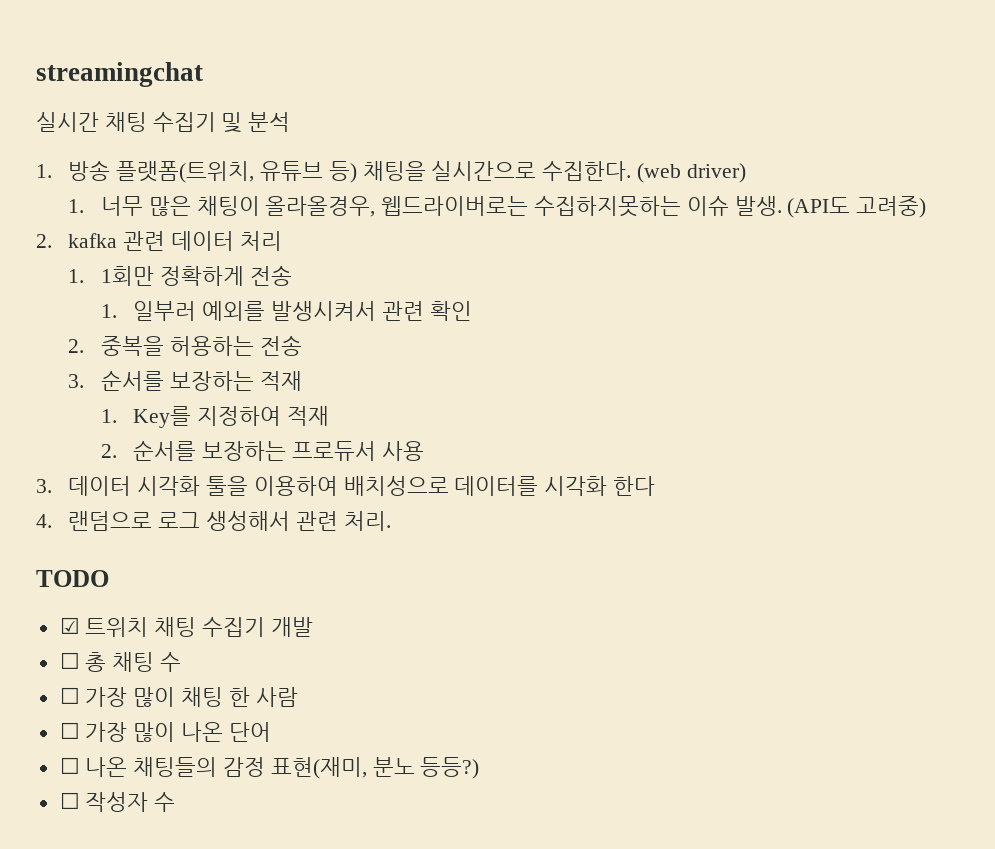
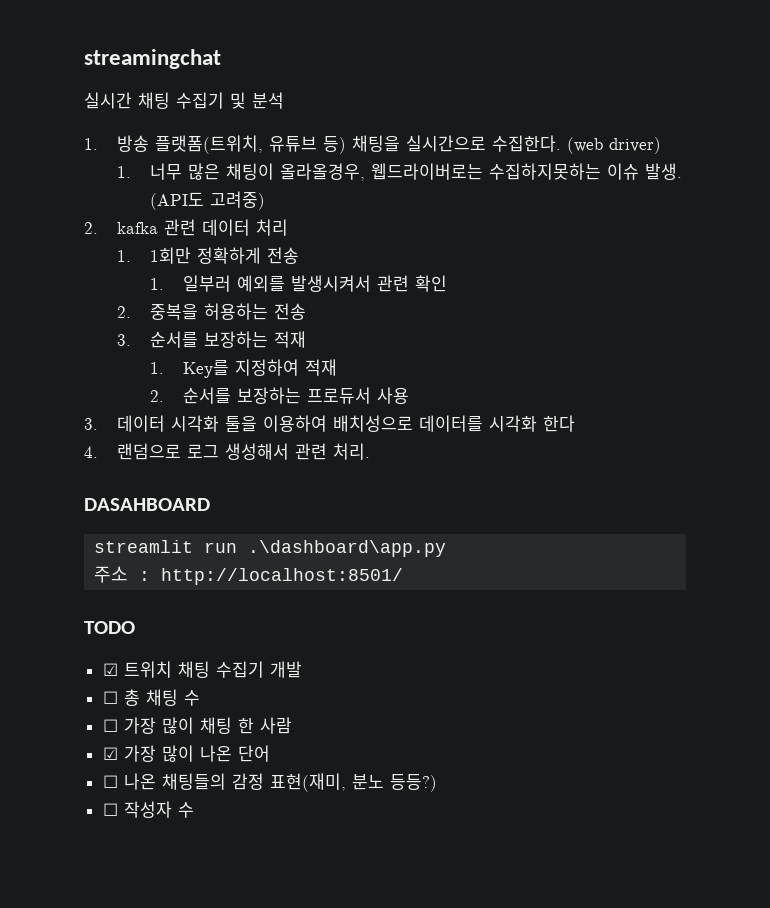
(391, 521) none -> [84,498,210,511] [94,540,447,557] [94,566,404,585] // DASAHBOARD // streamlit run .\dashboard\app.py // 주소 : http://localhost:8501/
[59,722,80,739] ☐ -> [102,747,118,760] ☑

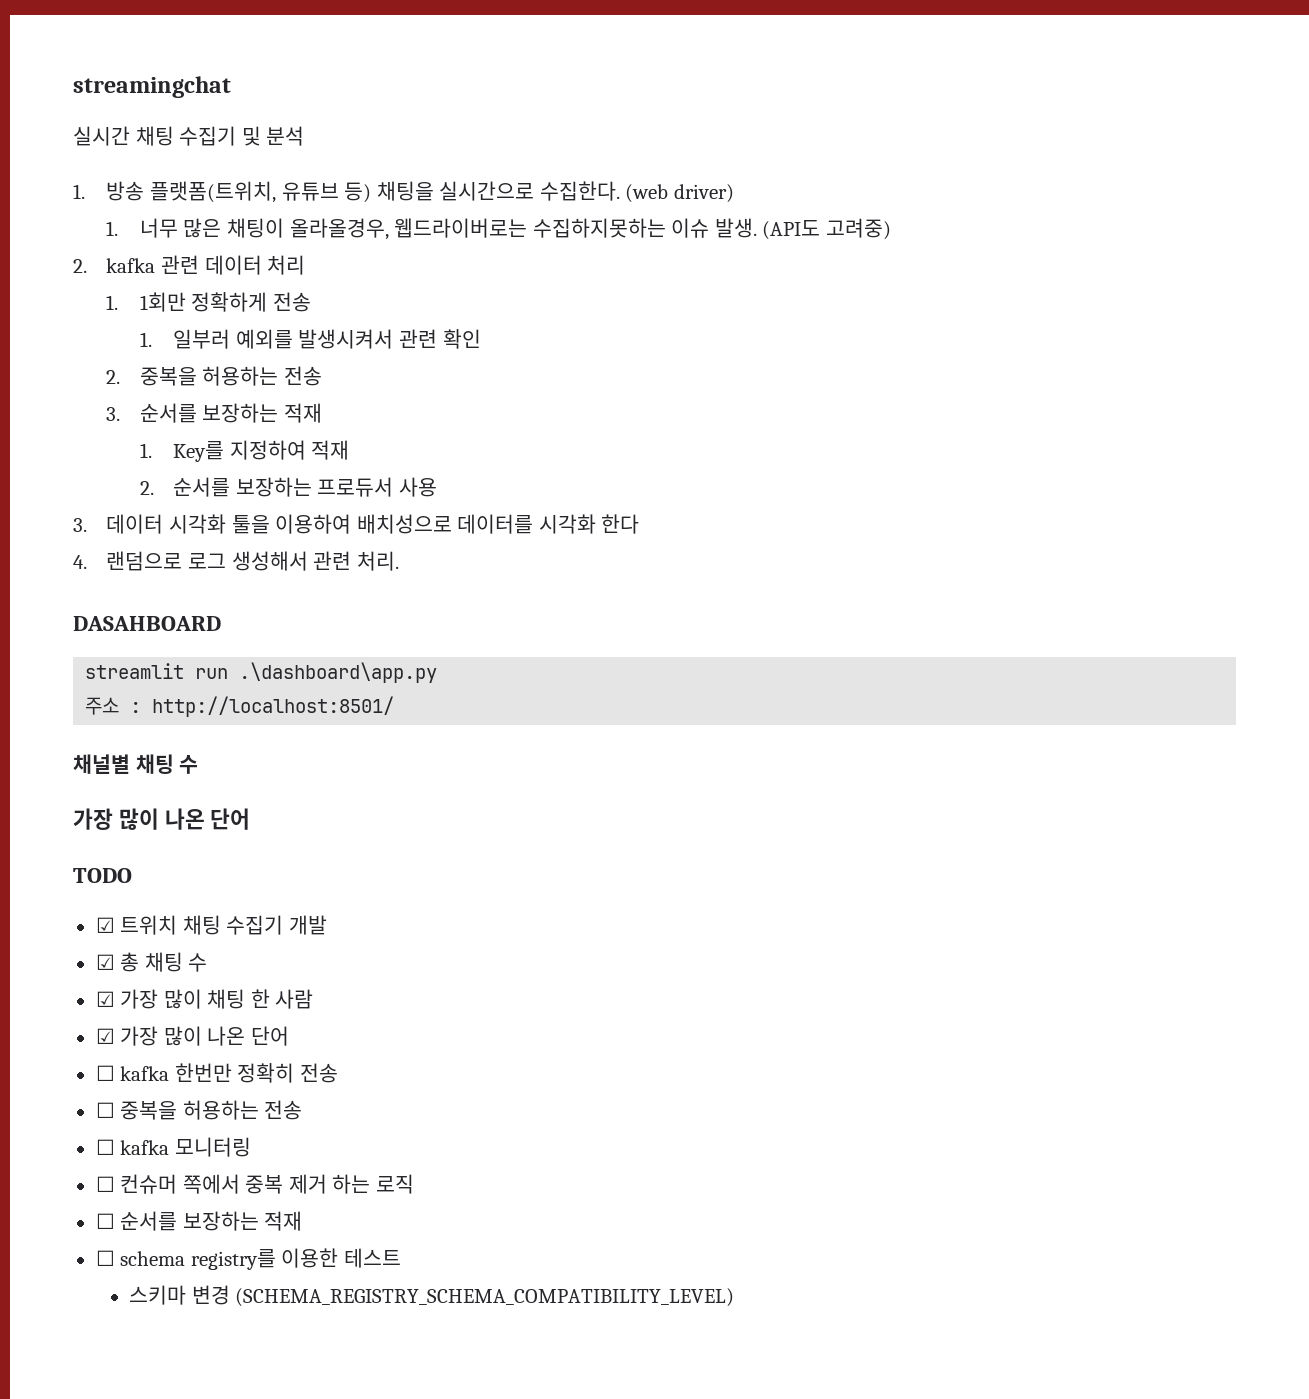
(404, 576) none -> [73,754,199,774] [73,808,251,830] // 채널별 채팅 수 // 가장 많이 나온 단어
[102,691,118,704] ☐ -> [95,954,115,970] ☑
[102,719,118,732] ☐ -> [95,991,115,1007] ☑
[123,773,437,792] [102,801,194,818] 나온 채팅들의 감정 표현(재미, 분노 등등?) // ☐ 작성자 수 -> [120,1063,338,1083] [95,1100,303,1120] [95,1137,251,1157] [95,1174,414,1194] [95,1211,303,1231] [95,1248,401,1270] [129,1285,735,1307] kafka 한번만 정확히 전송 // ☐ 중복을 허용하는 전송 // ☐ kafka 모니터링 // ☐ 컨슈머 쪽에서 중복 제거 하는 로직 // ☐ 순서를 보장하는 적재 // ☐ schema registry를 이용한 테스트 // 스키마 변경 (SCHEMA_REGISTRY_SCHEMA_COMPATIBILITY_LEVEL)

